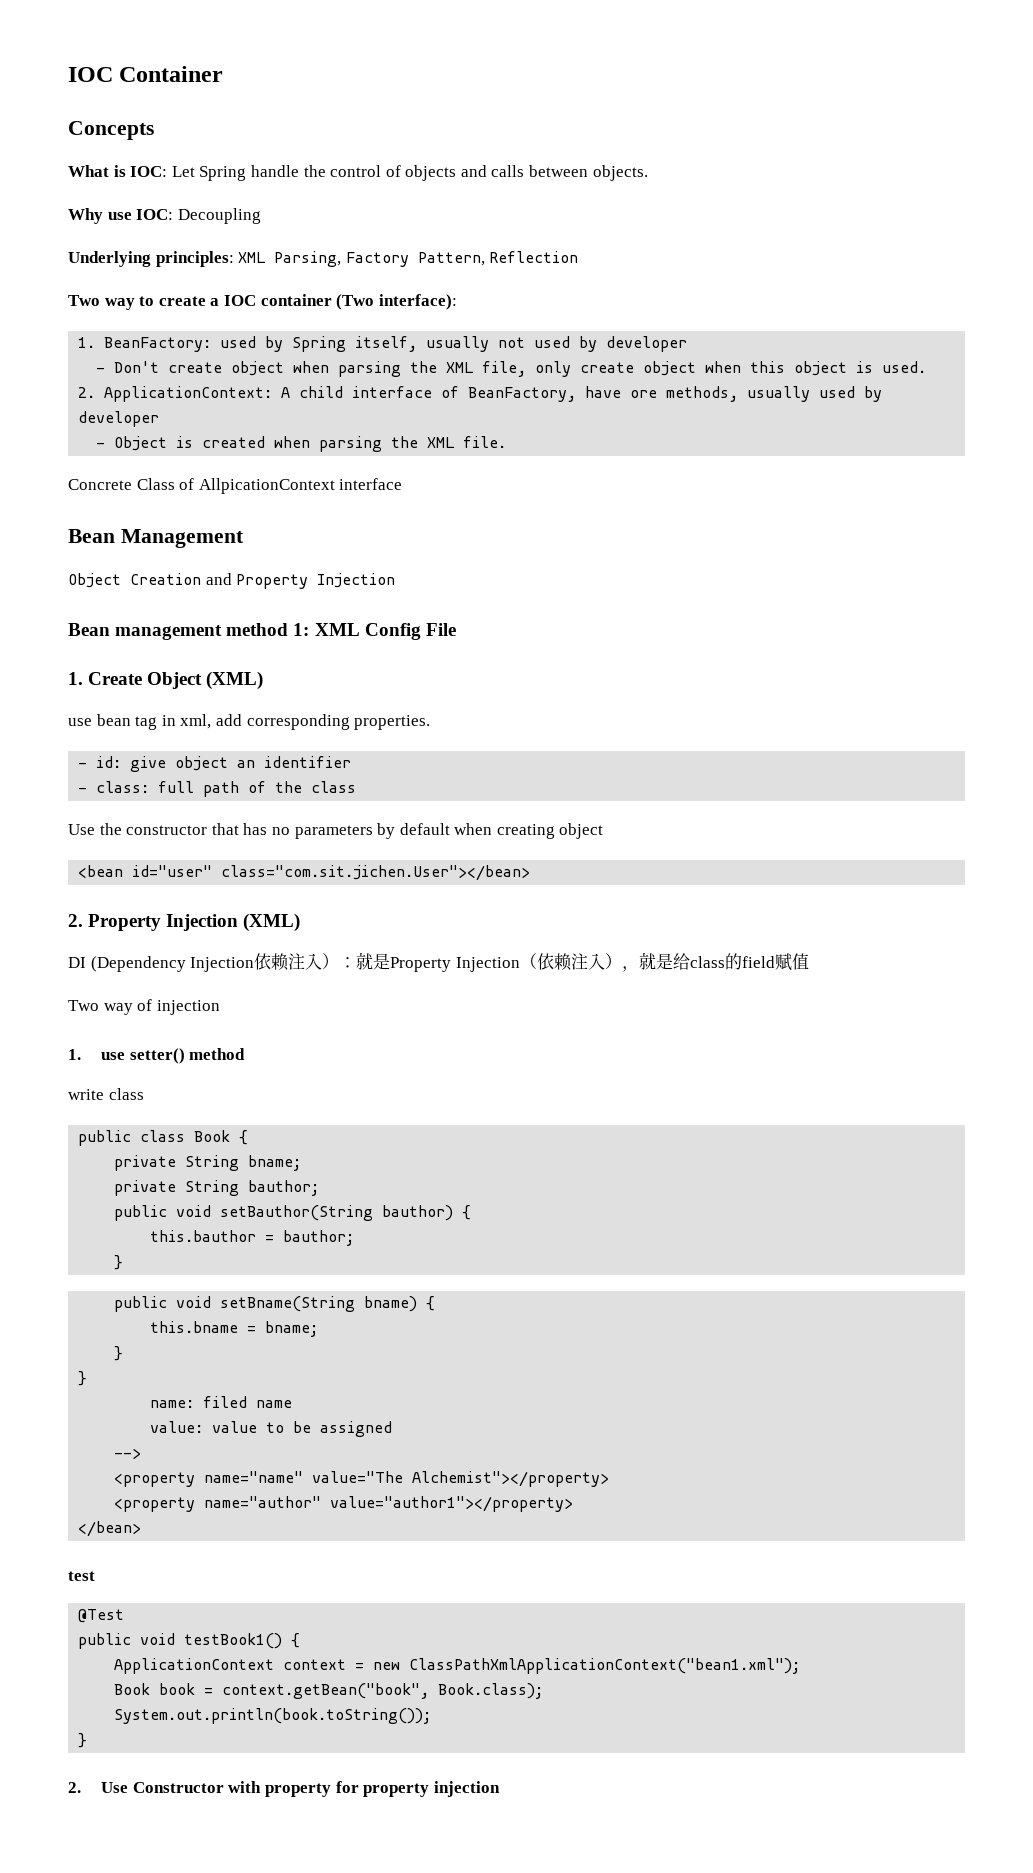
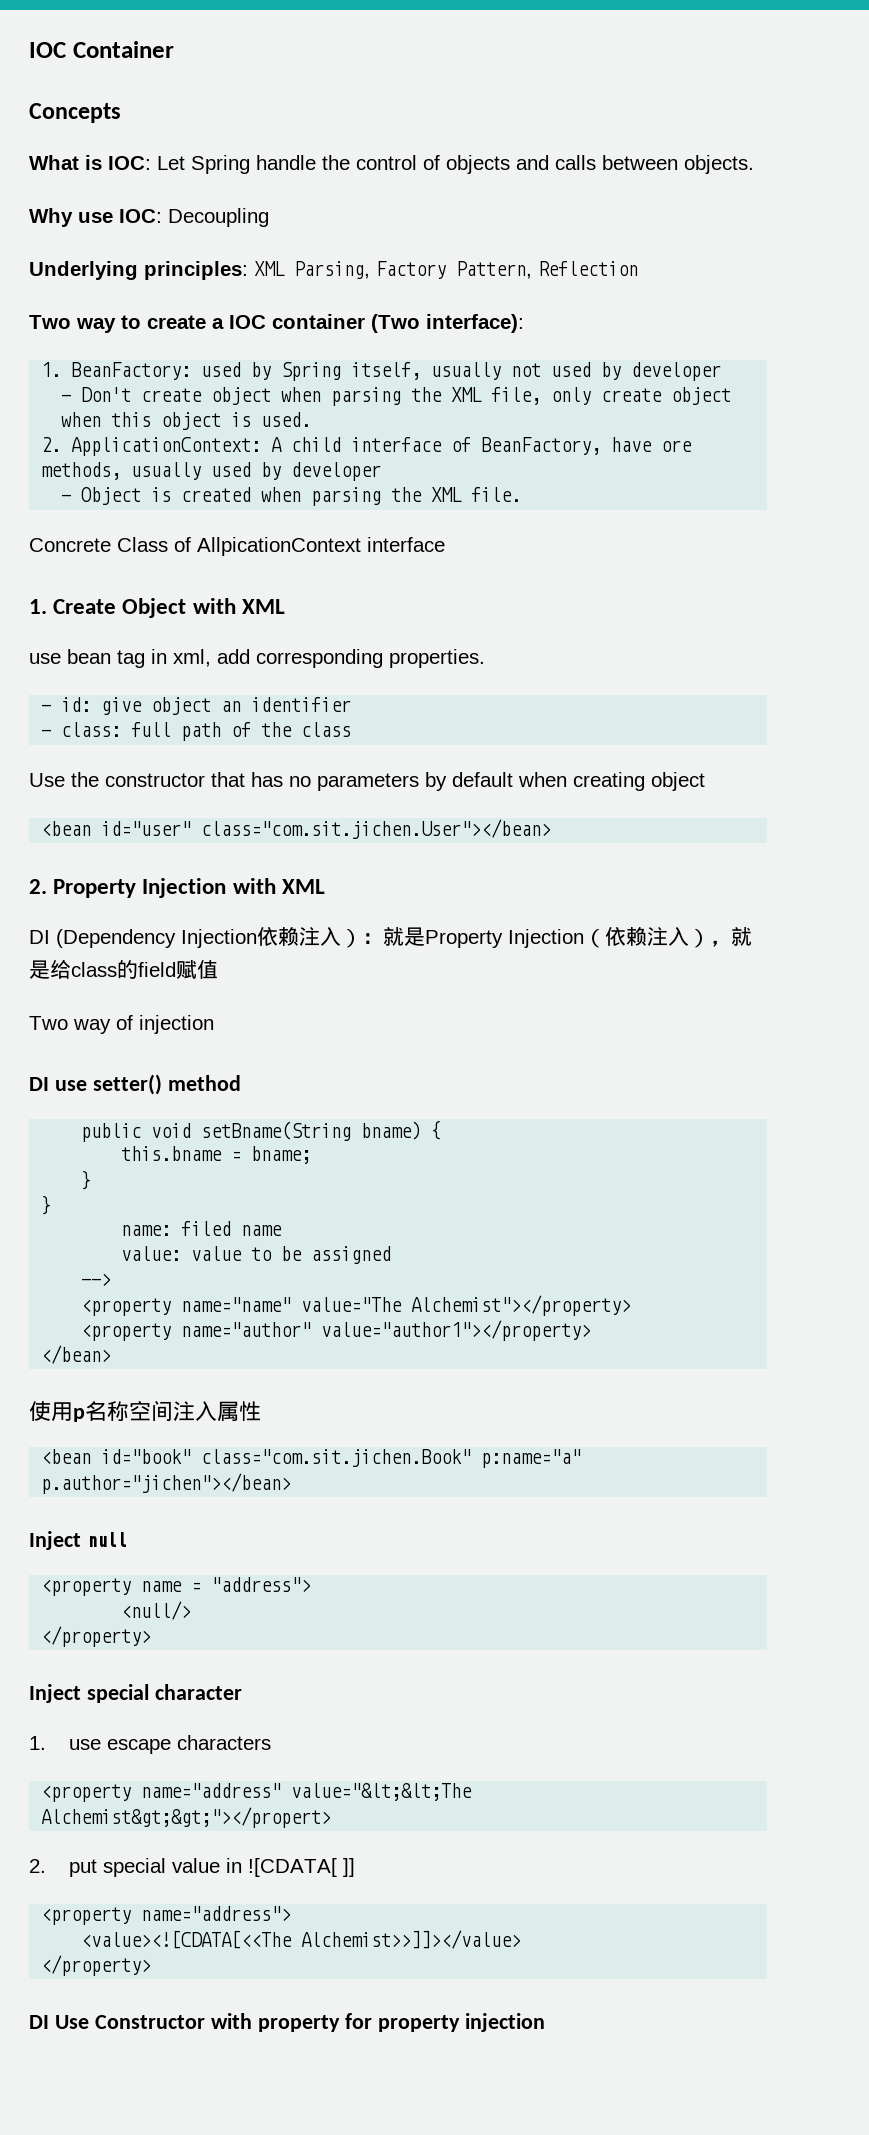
[68,529,244,548] [68,573,396,589] [68,623,456,640] // Bean Management // Object Creation and Property Injection // Bean management method 1: XML Config File -> (445, 544) none
[206,671,264,690] (XML) -> [192,598,285,614] with XML
[243,913,301,932] (XML) -> [232,878,325,894] with XML
[68,1049,81,1060] 1. -> [29,1077,49,1091] DI
[68,1088,144,1100] [78,1130,249,1146] [114,1155,302,1171] [114,1180,320,1196] [114,1205,472,1221] [150,1230,355,1246] [114,1255,124,1270] // write class // public class Book { // private String bname; // private String bauthor; // public void setBauthor(String bauthor) { // this.bauthor = bauthor; // } -> (241, 1083) none
[68,1571,95,1581] [78,1609,125,1623] [78,1633,301,1649] [114,1658,801,1674] [114,1683,544,1699] [114,1708,432,1724] [78,1733,88,1748] [68,1782,81,1793] test // @Test // public void testBook1() { // ApplicationContext context = new ClassPathXmlApplicationContext("bean1.xml"); // Book book = context.getBean("book", Book.class); // System.out.println(book.toString()); // } // 2. -> [29,1400,261,1422] [41,1449,582,1468] [41,1473,292,1494] [29,1531,127,1550] [41,1577,312,1596] [121,1601,192,1620] [41,1626,152,1647] [29,1684,242,1703] [29,1735,272,1754] [41,1783,473,1802] [41,1807,332,1828] [29,1858,356,1877] [41,1906,292,1925] [81,1930,522,1949] [41,1955,152,1976] [29,2015,49,2029] 使用p名称空间注入属性 // <bean id="book" class="com.sit.jichen.Book" p:name="a" p.author="jichen"></bean> // Inject null // <property name = "address"> // <null/> // </property> // Inject special character // 1. use escape characters // <property name="address" value="&lt;&lt;The Alchemist&gt;&gt;"></propert> // 2. put special value in ![CDATA[ ]] // <property name="address"> // <value><![CDATA[<<The Alchemist>>]]></value> // </property> // DI

